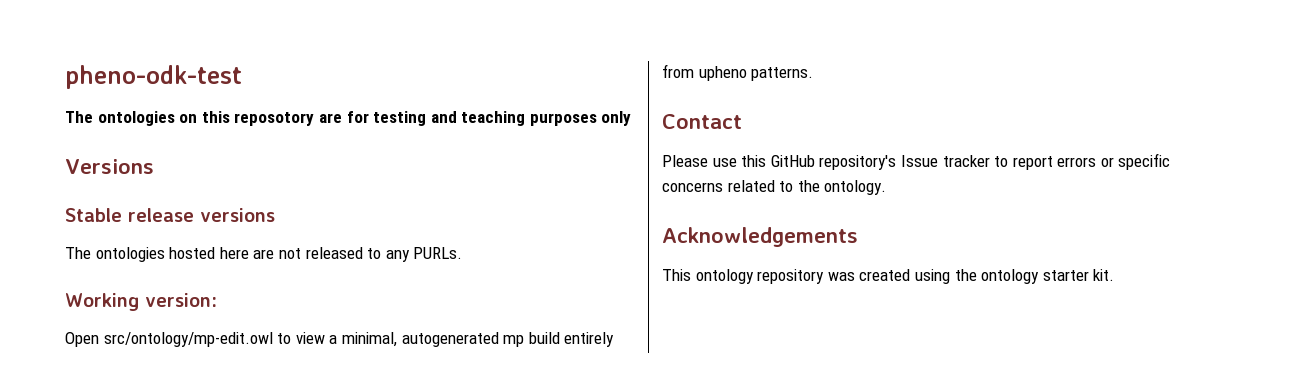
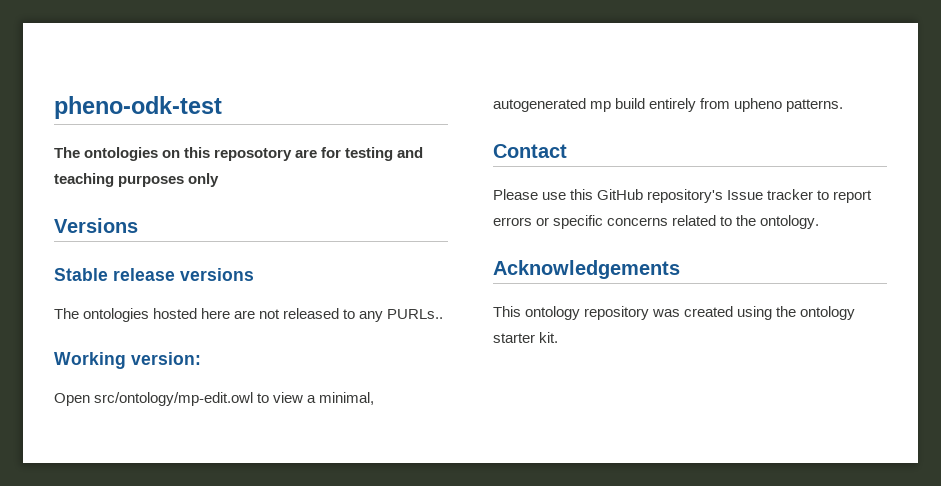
[413,247,463,259] PURLs. -> [387,309,444,319] PURLs..

